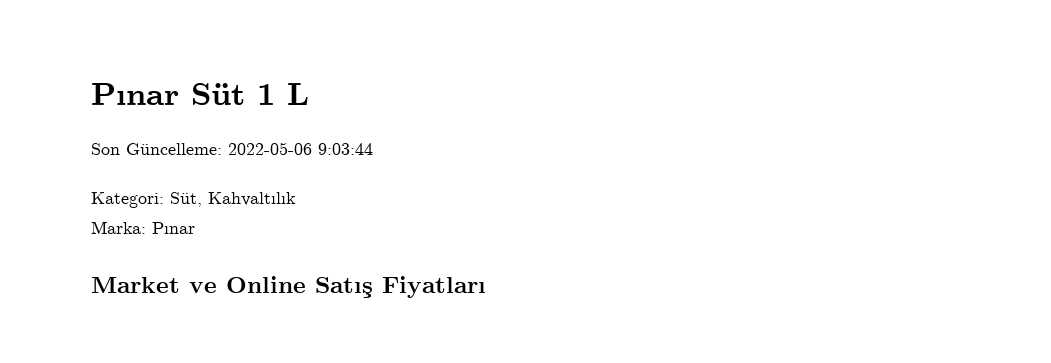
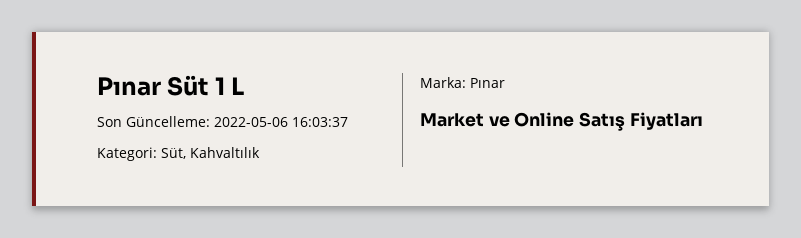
[318,143,373,155] 9:03:44 -> [292,117,348,127] 16:03:37

